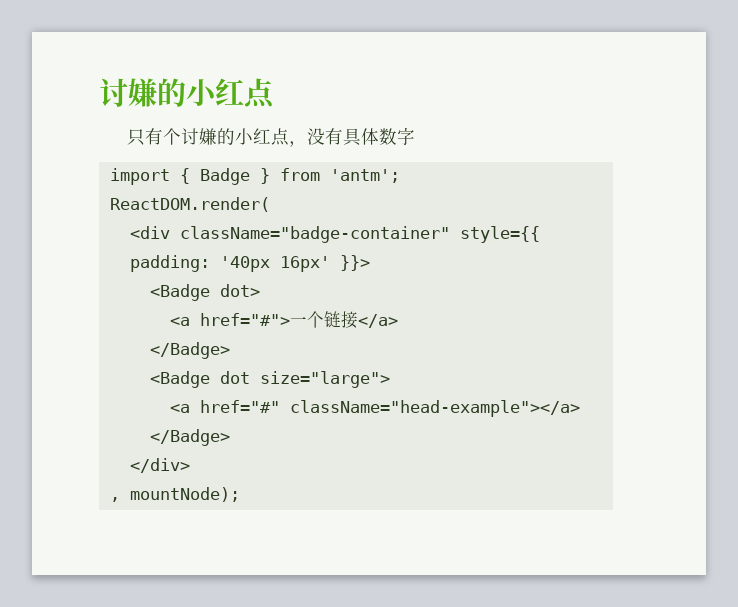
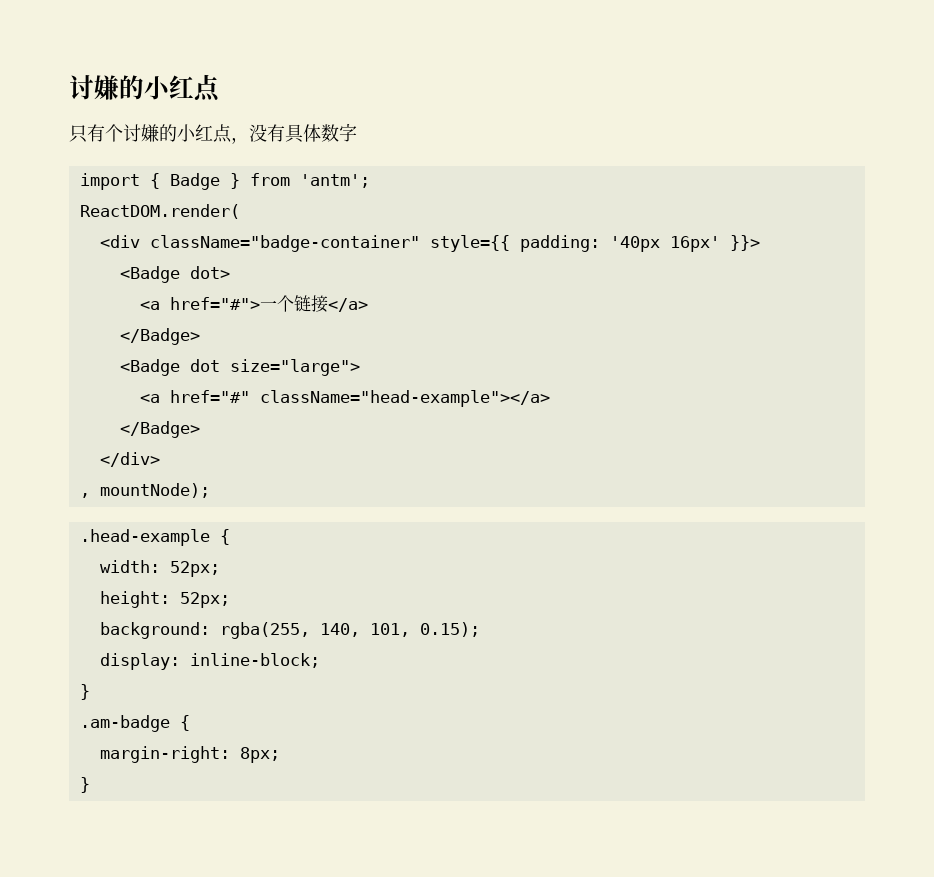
(240, 494) none -> [79,529,230,546] [99,560,220,577] [99,591,230,608] [99,622,480,639] [99,653,320,670] [79,684,90,700] [79,715,190,732] [99,746,280,763] [79,777,90,793] // .head-example { // width: 52px; // height: 52px; // background: rgba(255, 140, 101, 0.15); // display: inline-block; // } // .am-badge { // margin-right: 8px; // }

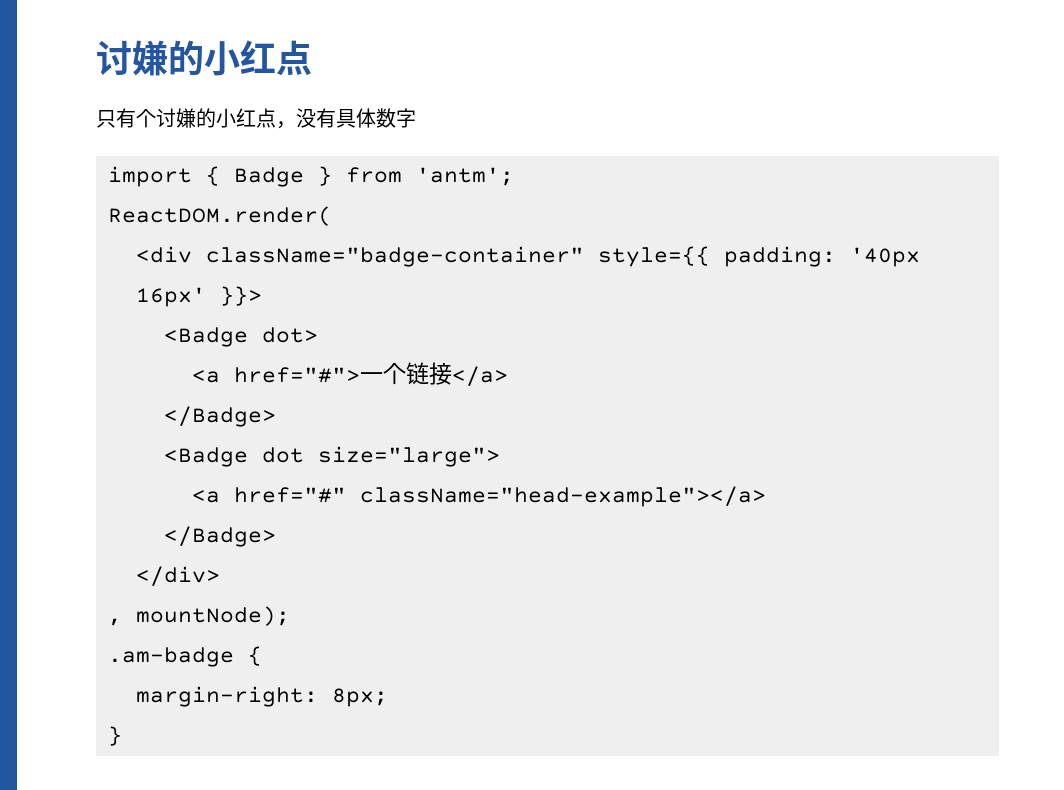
[79,529,230,546] [99,560,220,577] [99,591,230,608] [99,622,480,639] [99,653,320,670] [79,684,90,700] // .head-example { // width: 52px; // height: 52px; // background: rgba(255, 140, 101, 0.15); // display: inline-block; // } -> (290, 616) none

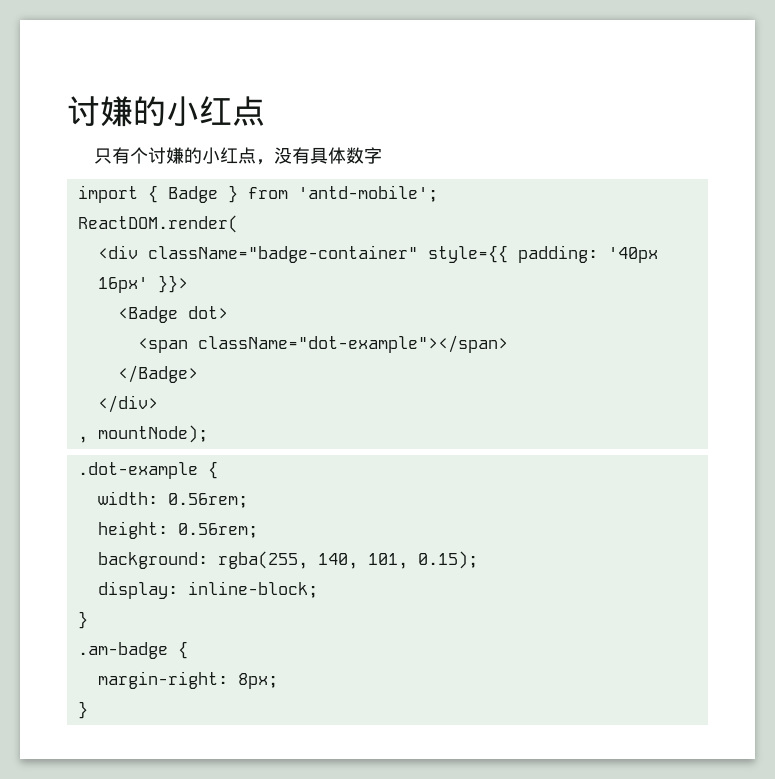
[416,167,514,186] 'antm'; -> [297,185,438,202] 'antd-mobile';
[192,362,508,386] [164,406,276,427] [164,446,500,467] [192,486,766,507] [164,526,276,547] [136,566,220,586] [108,606,290,626] <a href="#">一个链接</a> // </Badge> // <Badge dot size="large"> // <a href="#" className="head-example"></a> // </Badge> // </div> // , mountNode); -> [137,335,508,353] [117,365,198,383] [97,395,158,413] [77,425,208,443] [77,461,218,479] [97,491,248,508] [97,521,258,539] [97,551,478,569] [97,581,318,599] [77,611,88,629] <span className="dot-example"></span> // </Badge> // </div> // , mountNode); // .dot-example { // width: 0.56rem; // height: 0.56rem; // background: rgba(255, 140, 101, 0.15); // display: inline-block; // }

